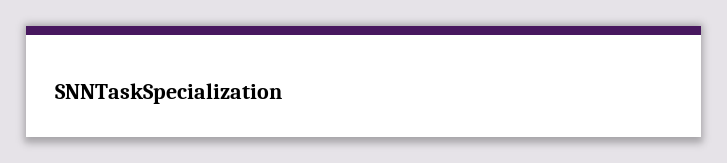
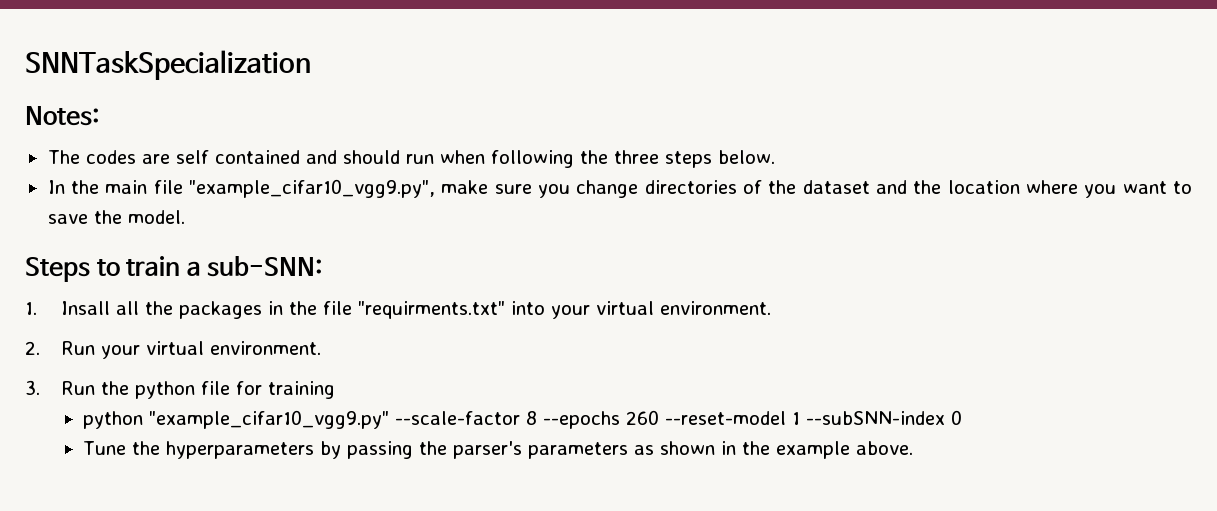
(282, 93) none -> [25,106,99,126] [47,150,775,168] [47,179,1192,198] [47,210,185,224] [25,256,323,282] [25,301,771,319] [25,341,321,359] [25,380,335,399] [83,410,963,429] [83,441,914,459] // Notes: // The codes are self contained and should run when following the three steps below. // In the main file "example_cifar10_vgg9.py", make sure you change directories of the dataset and the location where you want to save the model. // Steps to train a sub-SNN: // 1. Insall all the packages in the file "requirments.txt" into your virtual environment. // 2. Run your virtual environment. // 3. Run the python file for training // python "example_cifar10_vgg9.py" --scale-factor 8 --epochs 260 --reset-model 1 --subSNN-index 0 // Tune the hyperparameters by passing the parser's parameters as shown in the example above.

